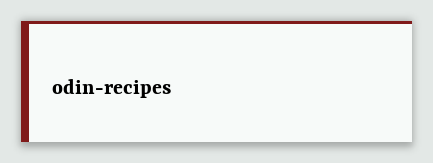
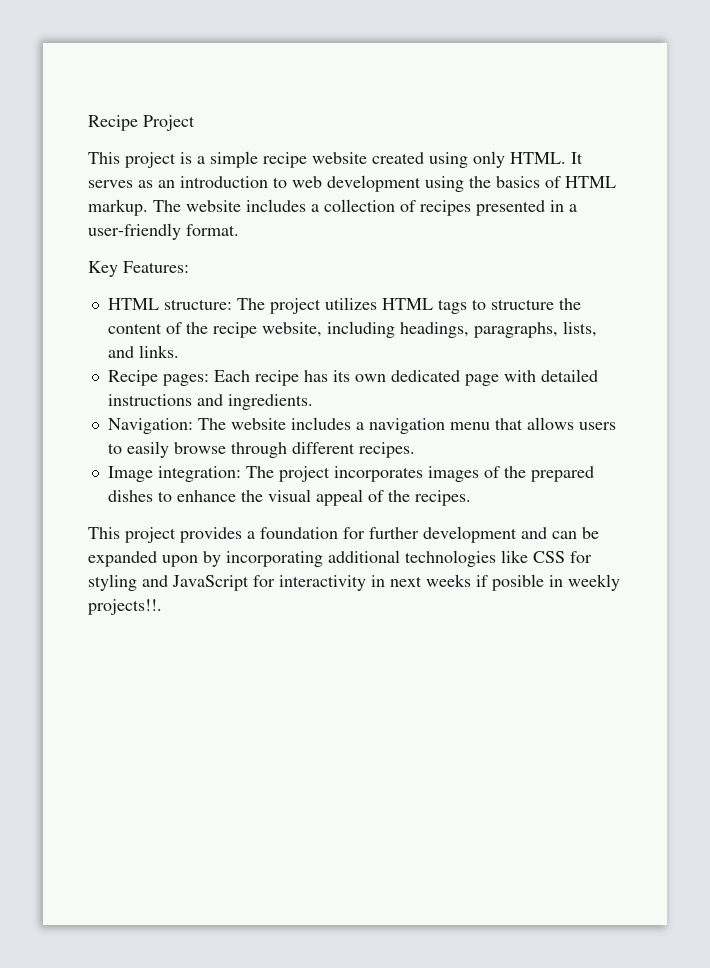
[52,79,171,98] odin-recipes -> [88,115,195,131] [88,151,583,168] [88,175,616,192] [88,199,577,216] [88,223,239,240] [88,261,189,277] [107,297,581,314] [107,321,597,338] [107,345,179,358] [107,369,598,386] [107,394,313,410] [107,417,616,434] [107,441,415,458] [107,466,594,482] [107,489,471,506] [88,526,599,543] [88,550,592,567] [88,574,620,591] [88,599,162,615] Recipe Project // This project is a simple recipe website created using only HTML. It serves as an introduction to web development using the basics of HTML markup. The website includes a collection of recipes presented in a user-friendly format. // Key Features: // HTML structure: The project utilizes HTML tags to structure the content of the recipe website, including headings, paragraphs, lists, and links. // Recipe pages: Each recipe has its own dedicated page with detailed instructions and ingredients. // Navigation: The website includes a navigation menu that allows users to easily browse through different recipes. // Image integration: The project incorporates images of the prepared dishes to enhance the visual appeal of the recipes. // This project provides a foundation for further development and can be expanded upon by incorporating additional technologies like CSS for styling and JavaScript for interactivity in next weeks if posible in weekly projects!!.

